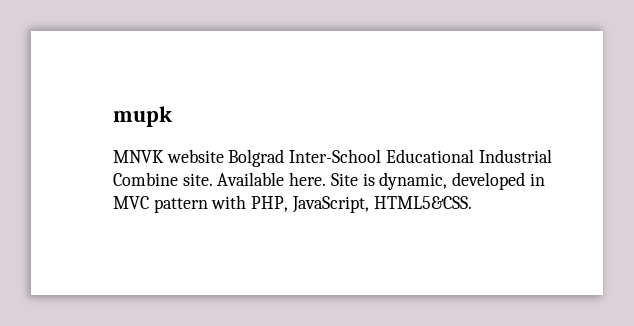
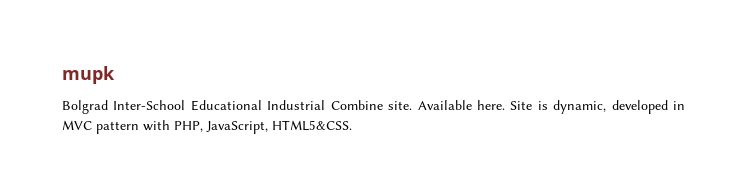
[113,149,224,163] MNVK website -> (115, 75) none

